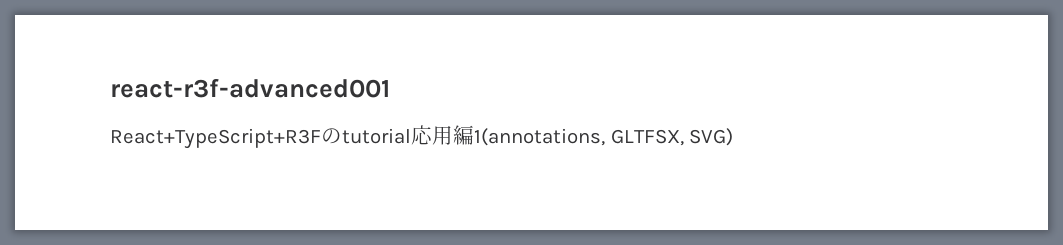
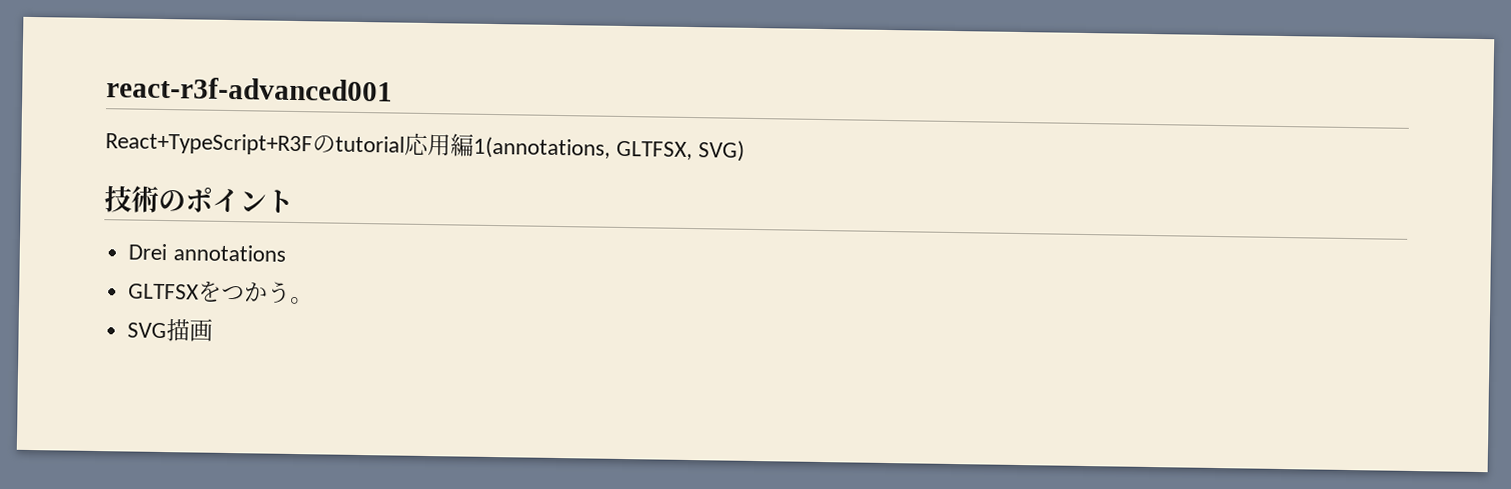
(734, 137) none -> [104,185,294,213] [128,243,286,262] [128,280,315,305] [127,318,214,342] // 技術のポイント // Drei annotations // GLTFSXをつかう。 // SVG描画

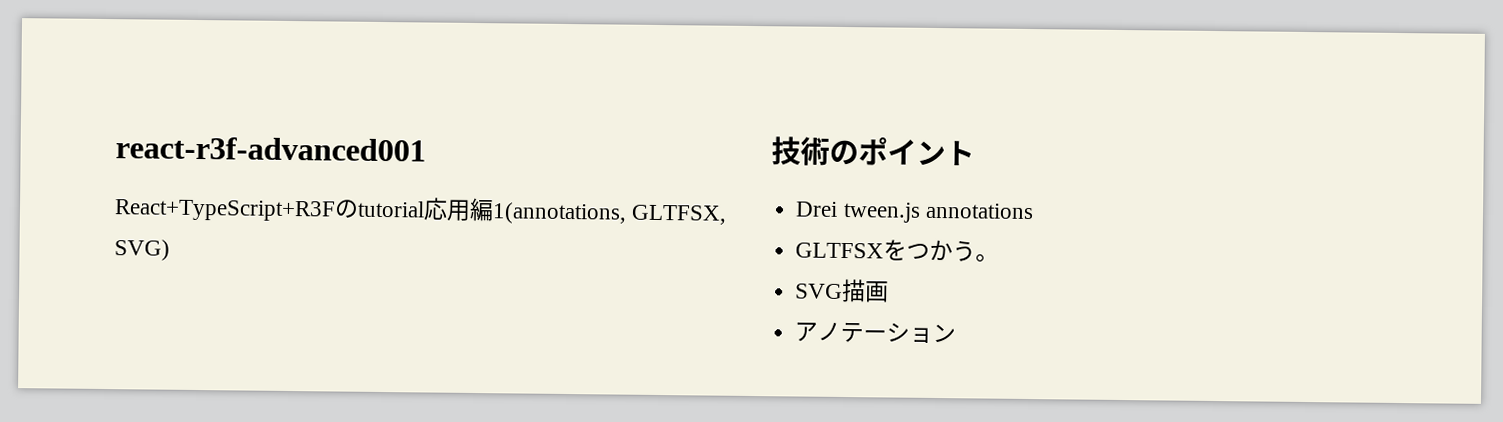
(168, 252) none -> [842,201,921,223] tween.js
(214, 330) none -> [794,321,957,343] // アノテーション

